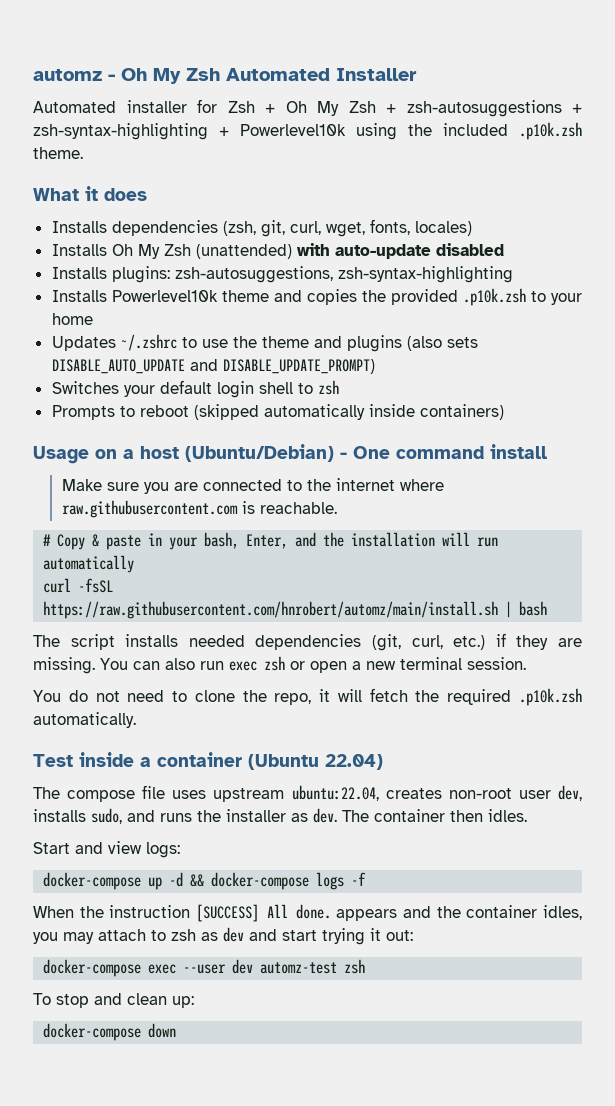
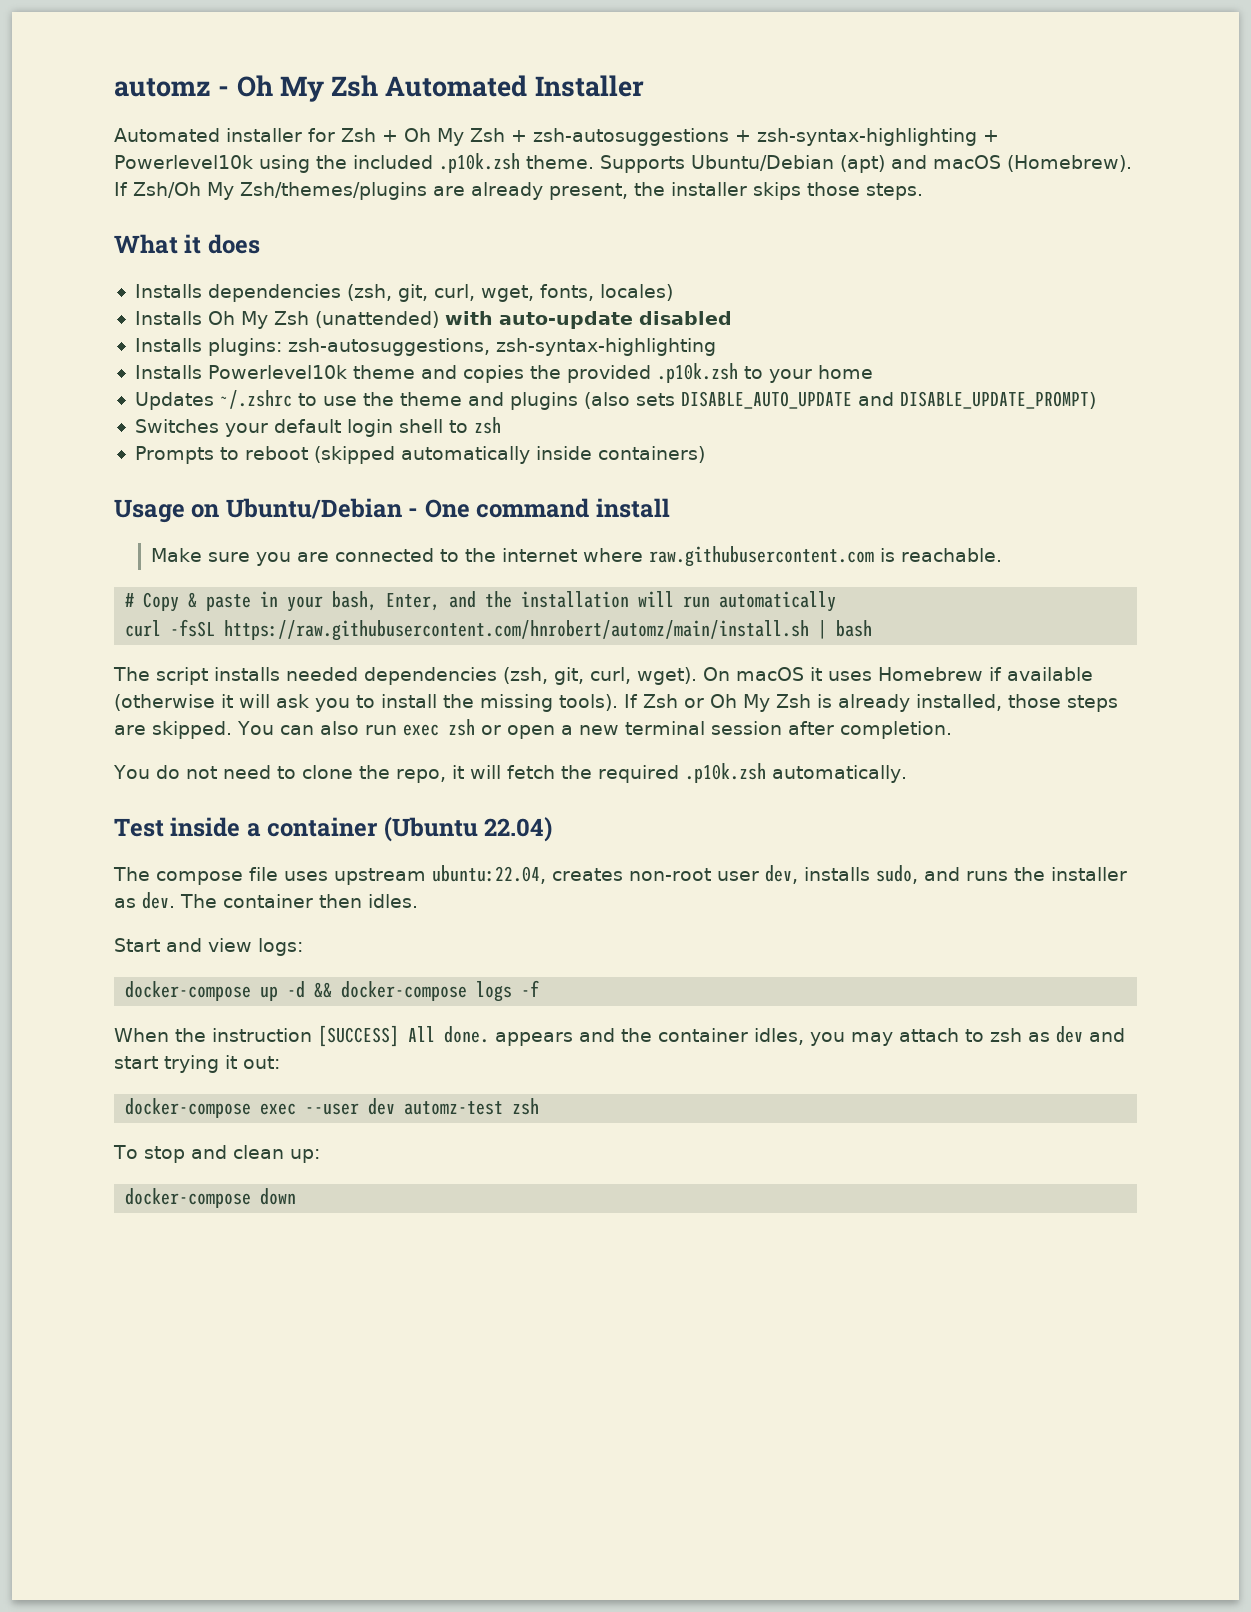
(83, 153) none -> [599,155,1132,173] [114,182,923,200] Supports Ubuntu/Debian (apt) and macOS (Homebrew). If Zsh/Oh My Zsh/themes/plugins are already present, the installer skips those steps.
[123,444,334,462] a host (Ubuntu/Debian) -> [225,498,402,519] Ubuntu/Debian
[372,633,583,651] [33,657,95,674] (git, curl, etc.) if they are missing. -> [503,667,1093,685] [114,694,1118,712] [114,721,232,739] (zsh, git, curl, wget). On macOS it uses Homebrew if available (otherwise it will ask you to install the missing tools). If Zsh or Oh My Zsh is already installed, those steps are skipped.
[467,657,526,670] session. -> [710,721,952,739] session after completion.

